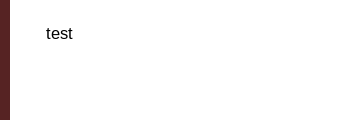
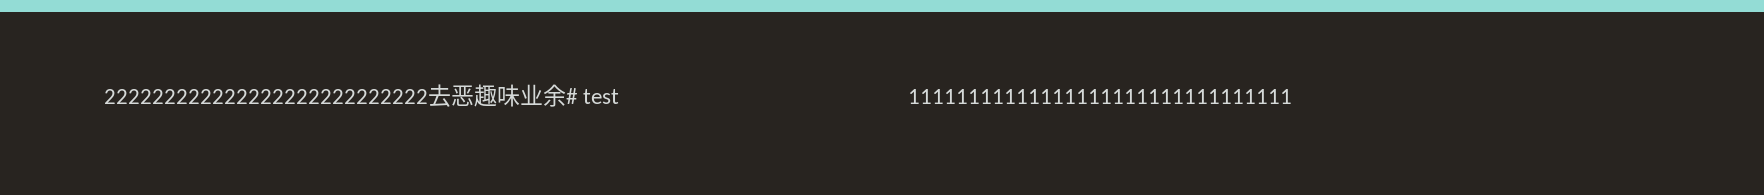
[46,28,73,39] test -> [104,84,1292,107] 222222222222222222222222222去恶趣味业余# test 11111111111111111111111111111111

